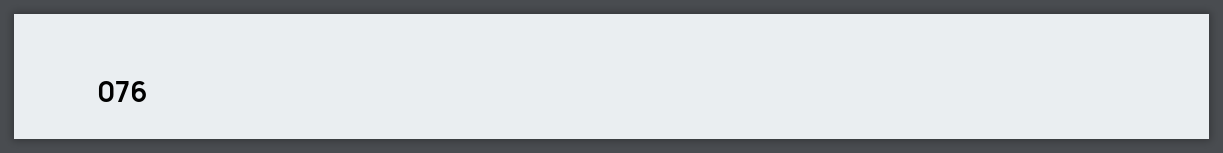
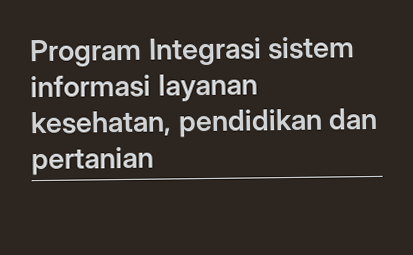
[97,81,147,102] 076 -> [29,36,356,68] [30,73,258,102] [30,107,379,138] [31,146,154,176] Program Integrasi sistem informasi layanan kesehatan, pendidikan dan pertanian

